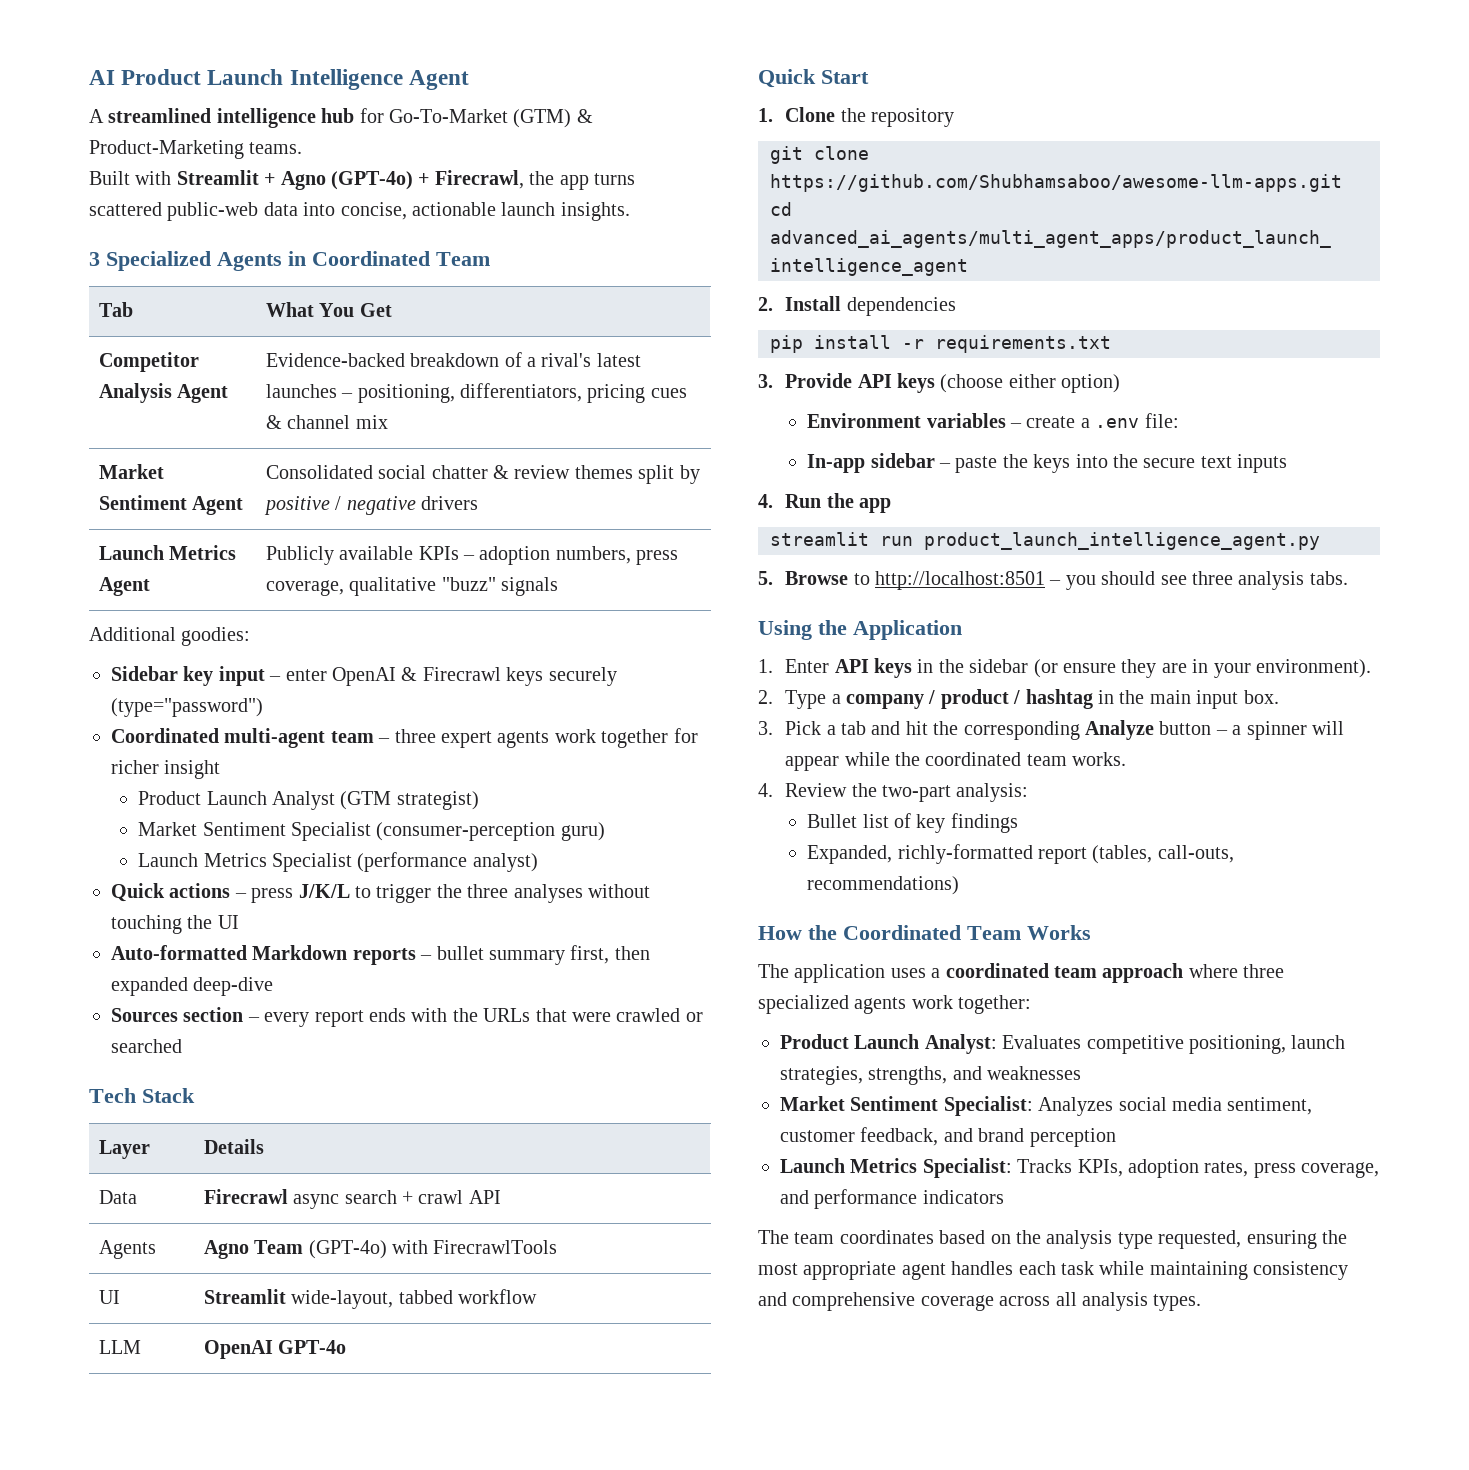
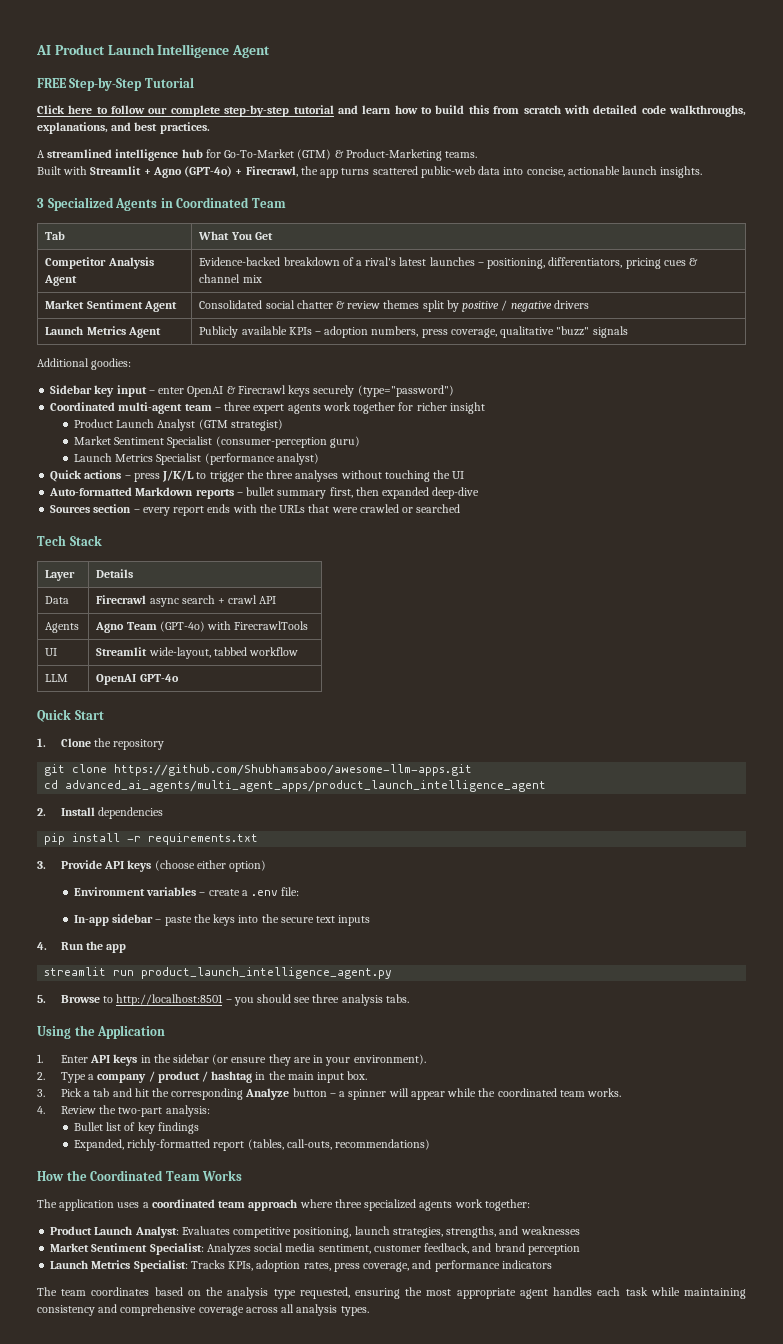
(469, 80) none -> [37,77,194,91] [37,105,746,117] [37,122,210,134] // FREE Step-by-Step Tutorial // Click here to follow our complete step-by-step tutorial and learn how to build this from scratch with detailed code walkthroughs, explanations, and best practices.

